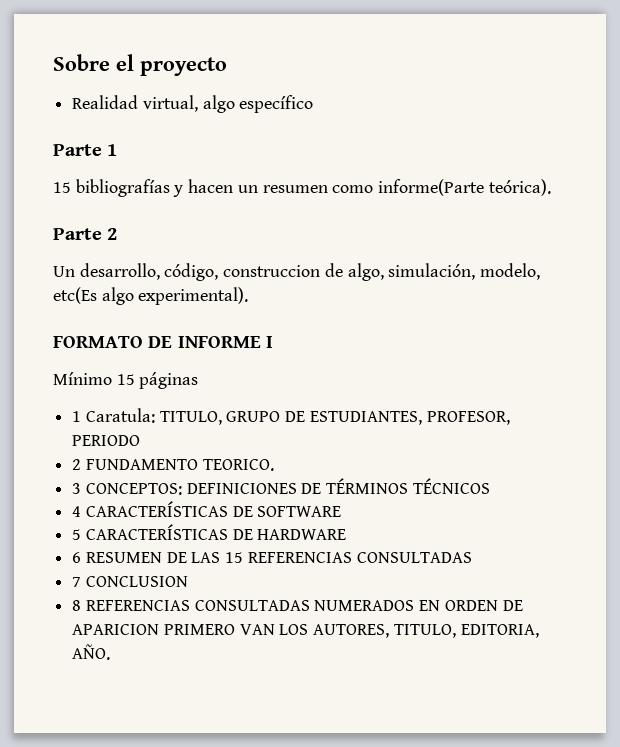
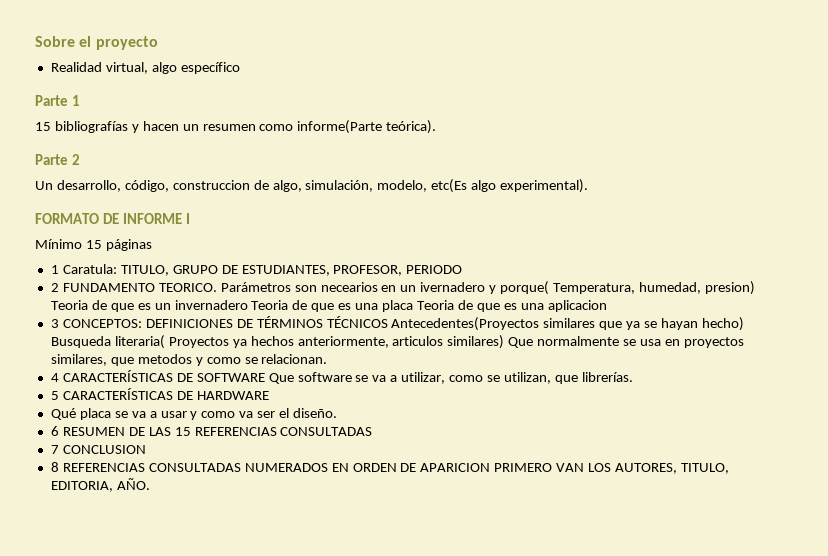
(274, 465) none -> [220,281,755,295] [50,300,607,312] Parámetros son necearios en un ivernadero y porque( Temperatura, humedad, presion) Teoria de que es un invernadero Teoria de que es una placa Teoria de que es una aplicacion
[72,501,342,517] [72,524,347,540] // 4 CARACTERÍSTICAS DE SOFTWARE // 5 CARACTERÍSTICAS DE HARDWARE -> [391,317,744,331] [50,335,744,349] [50,354,328,366] [50,370,633,384] [50,388,269,400] [50,408,338,420] Antecedentes(Proyectos similares que ya se hayan hecho) Busqueda literaria( Proyectos ya hechos anteriormente, articulos similares) Que normalmente se usa en proyectos similares, que metodos y como se relacionan. // 4 CARACTERÍSTICAS DE SOFTWARE Que software se va a utilizar, como se utilizan, que librerías. // 5 CARACTERÍSTICAS DE HARDWARE // Qué placa se va a usar y como va ser el diseño.

